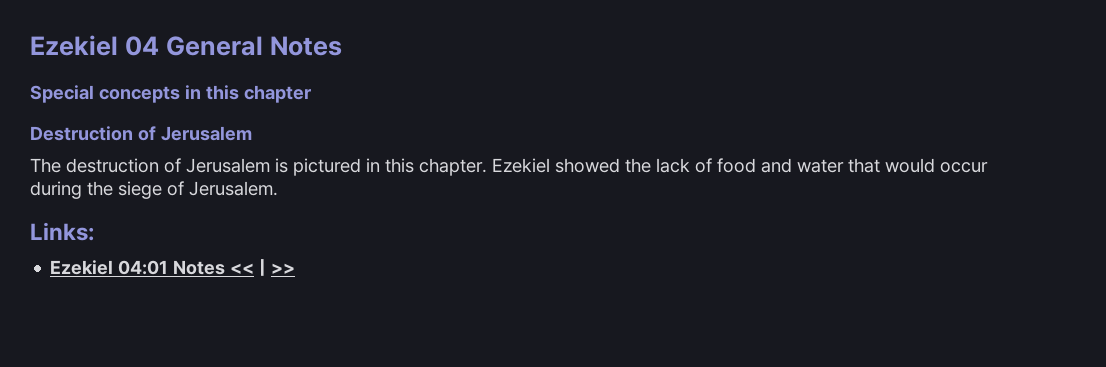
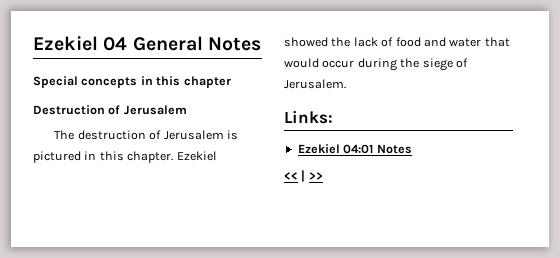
(226, 267) none -> (412, 149) //

